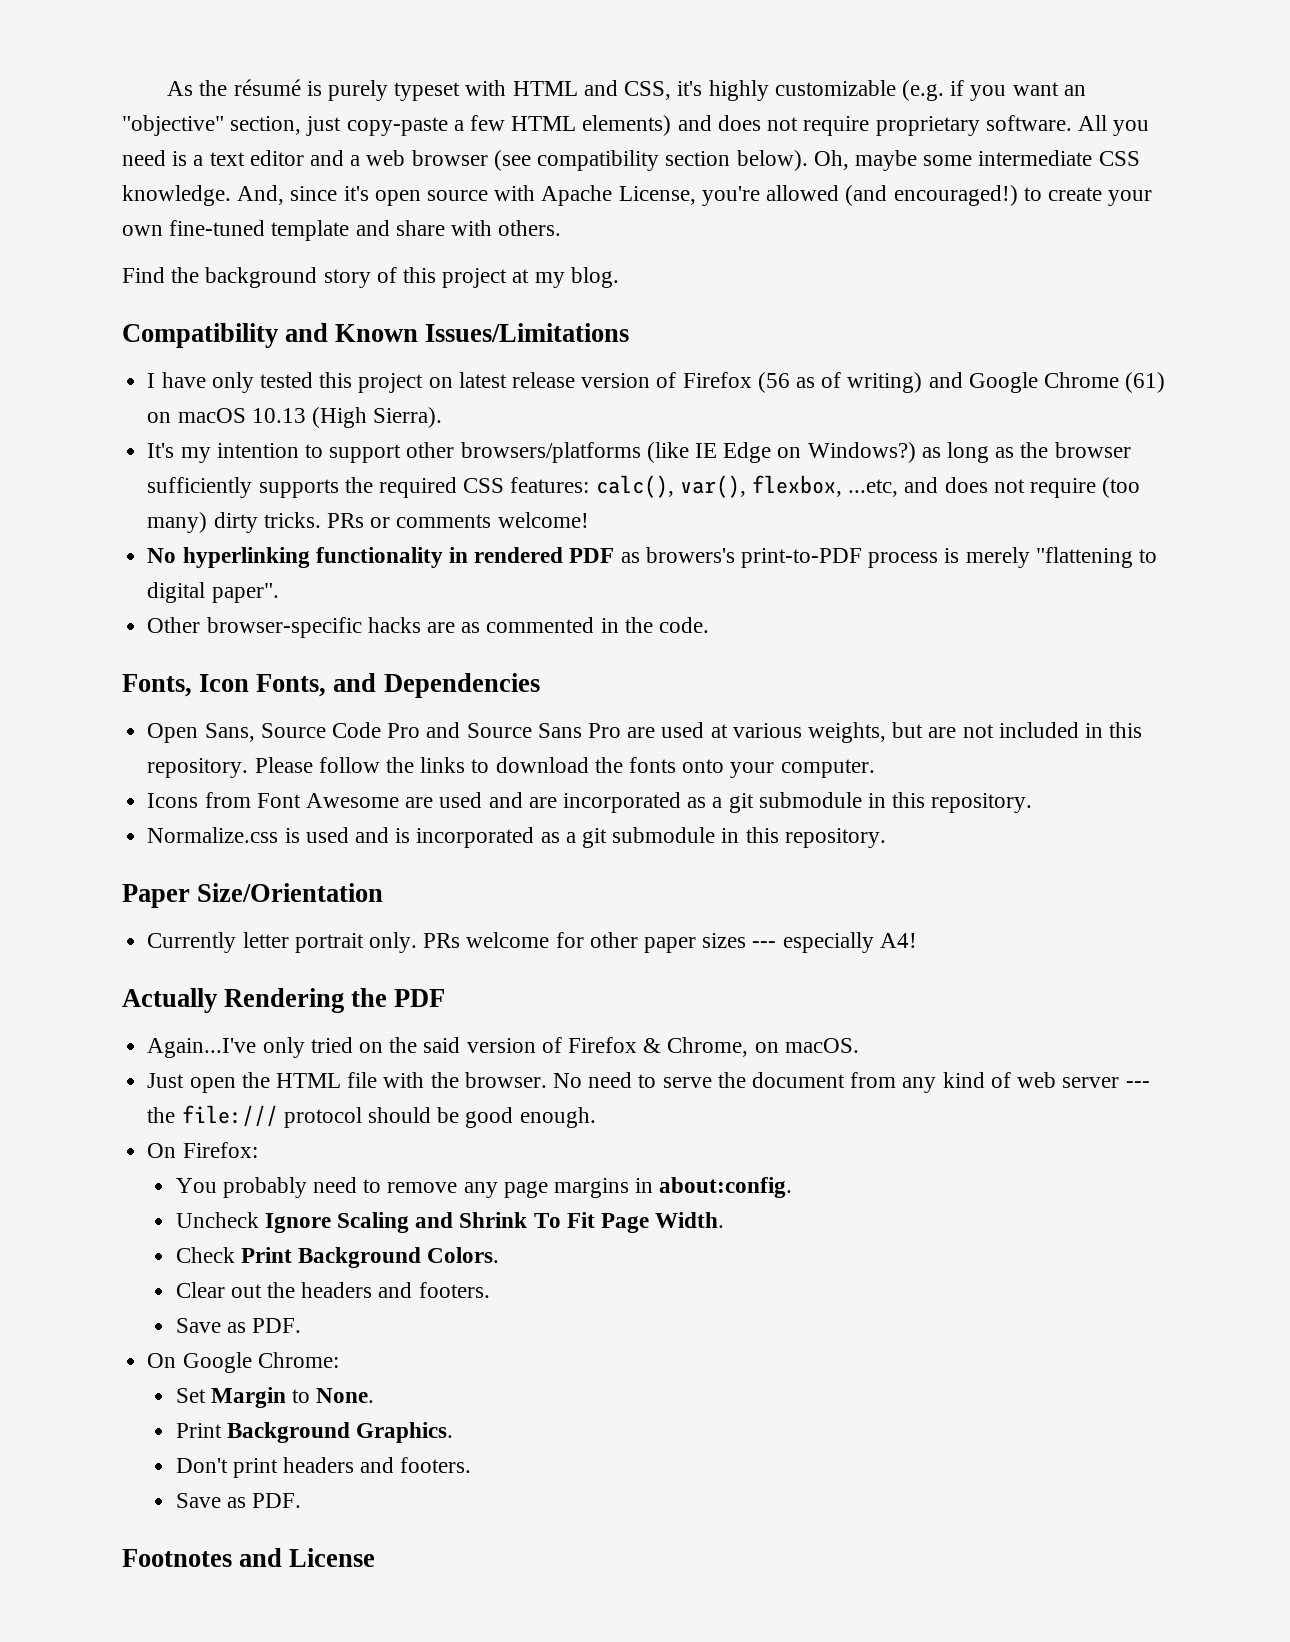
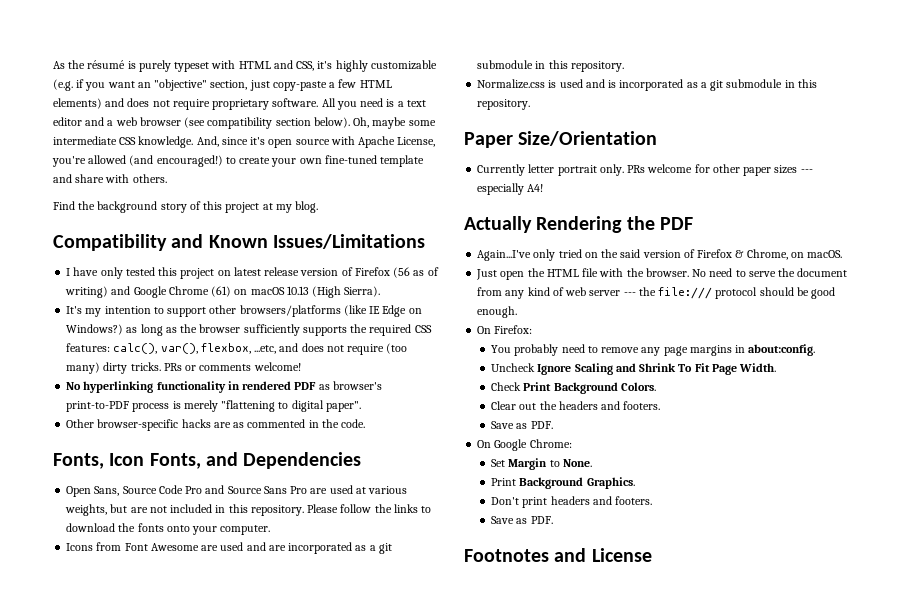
[645,547,735,563] browers's -> [332,381,382,390] browser's

